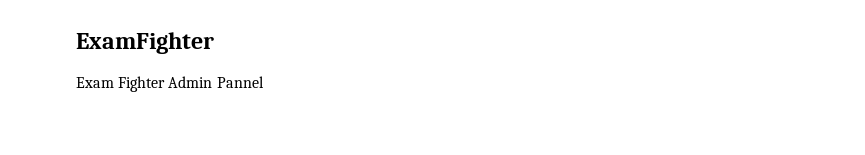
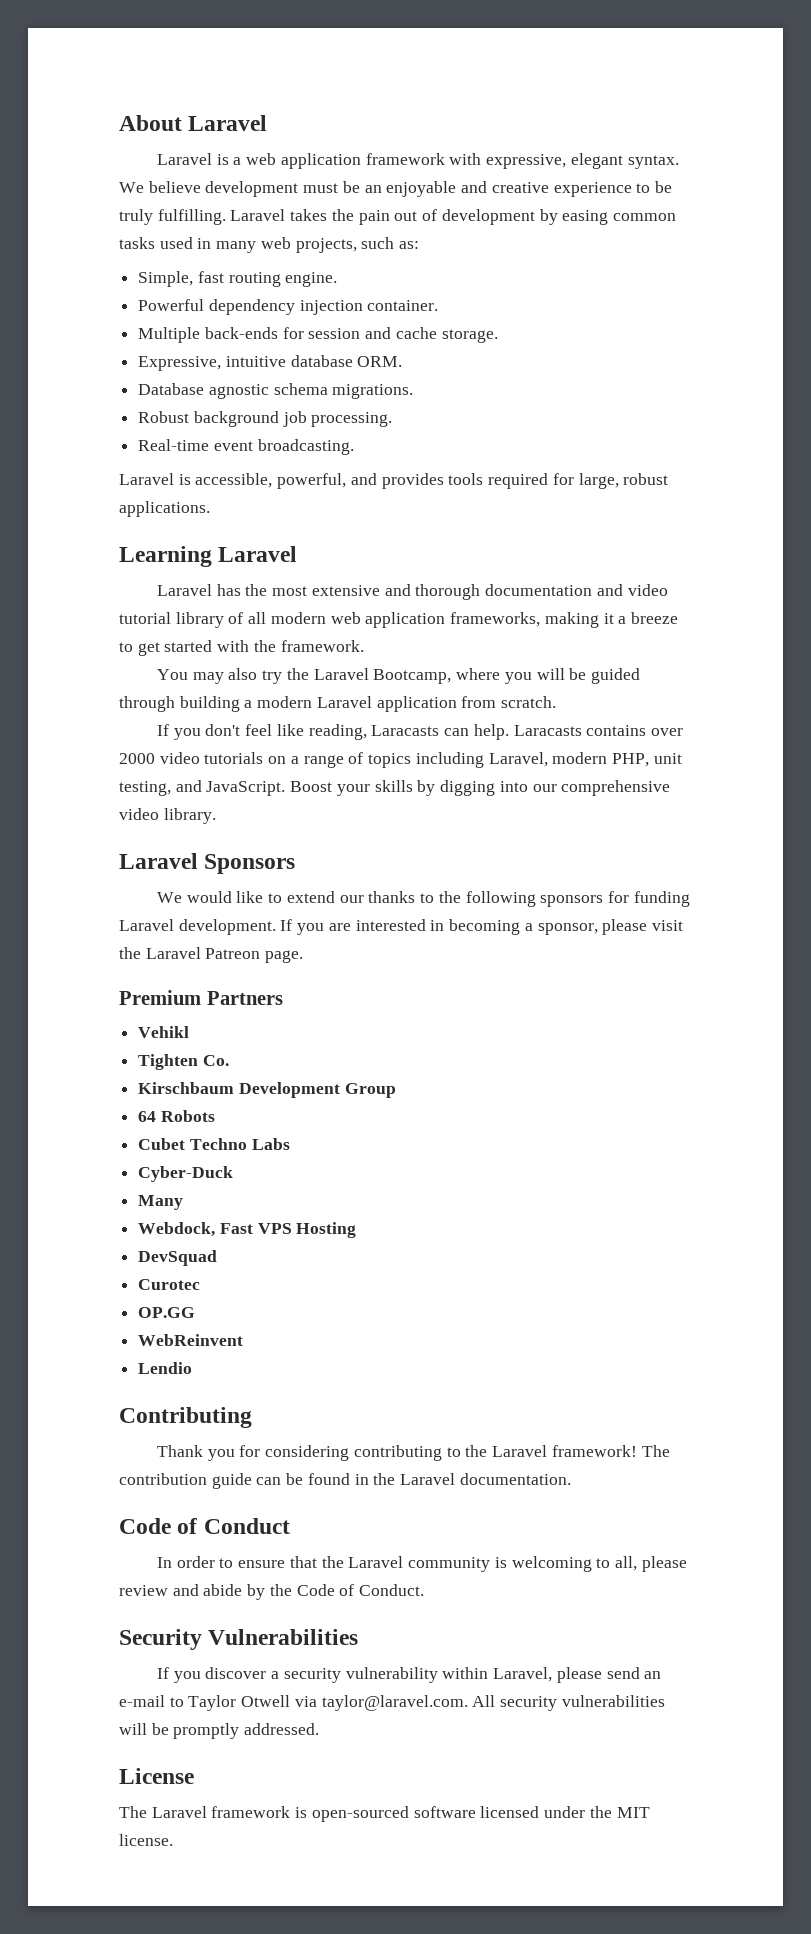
[76,32,214,54] [76,76,264,92] ExamFighter // Exam Fighter Admin Pannel -> [119,115,268,131] [157,153,679,169] [119,181,672,197] [119,209,676,225] [119,237,420,253] [138,271,338,287] [138,299,439,315] [138,327,498,343] [138,355,403,371] [138,383,414,399] [138,411,393,427] [138,439,354,455] [119,473,669,489] [119,501,210,517] [119,546,298,567] [157,584,668,600] [119,612,678,628] [119,640,364,656] [157,668,640,684] [119,696,557,712] [157,724,683,740] [119,752,682,768] [119,780,671,796] [119,808,216,824] [119,853,296,874] [157,891,690,907] [119,919,683,935] [119,947,304,963] [119,990,283,1005] [138,1026,190,1038] [138,1054,229,1070] [138,1082,396,1098] [138,1110,215,1122] [138,1138,290,1150] [138,1166,234,1182] [138,1195,184,1210] [138,1222,357,1238] [138,1250,218,1266] [138,1279,201,1290] [138,1307,196,1318] [138,1334,244,1346] [138,1362,193,1374] [119,1407,252,1428] [157,1445,670,1461] [119,1473,571,1489] [119,1518,290,1534] [157,1556,687,1572] [119,1584,425,1600] [119,1629,359,1650] [157,1667,662,1683] [119,1695,665,1711] [119,1723,320,1739] [119,1768,194,1784] [119,1806,650,1822] [119,1834,173,1846] About Laravel // Laravel is a web application framework with expressive, elegant syntax. We believe development must be an enjoyable and creative experience to be truly fulfilling. Laravel takes the pain out of development by easing common tasks used in many web projects, such as: // Simple, fast routing engine. // Powerful dependency injection container. // Multiple back-ends for session and cache storage. // Expressive, intuitive database ORM. // Database agnostic schema migrations. // Robust background job processing. // Real-time event broadcasting. // Laravel is accessible, powerful, and provides tools required for large, robust applications. // Learning Laravel // Laravel has the most extensive and thorough documentation and video tutorial library of all modern web application frameworks, making it a breeze to get started with the framework. // You may also try the Laravel Bootcamp, where you will be guided through building a modern Laravel application from scratch. // If you don't feel like reading, Laracasts can help. Laracasts contains over 2000 video tutorials on a range of topics including Laravel, modern PHP, unit testing, and JavaScript. Boost your skills by digging into our comprehensive video library. // Laravel Sponsors // We would like to extend our thanks to the following sponsors for funding Laravel development. If you are interested in becoming a sponsor, please visit the Laravel Patreon page. // Premium Partners // Vehikl // Tighten Co. // Kirschbaum Development Group // 64 Robots // Cubet Techno Labs // Cyber-Duck // Many // Webdock, Fast VPS Hosting // DevSquad // Curotec // OP.GG // WebReinvent // Lendio // Contributing // Thank you for considering contributing to the Laravel framework! The contribution guide can be found in the Laravel documentation. // Code of Conduct // In order to ensure that the Laravel community is welcoming to all, please review and abide by the Code of Conduct. // Security Vulnerabilities // If you discover a security vulnerability within Laravel, please send an e-mail to Taylor Otwell via taylor@laravel.com. All security vulnerabilities will be promptly addressed. // License // The Laravel framework is open-sourced software licensed under the MIT license.

